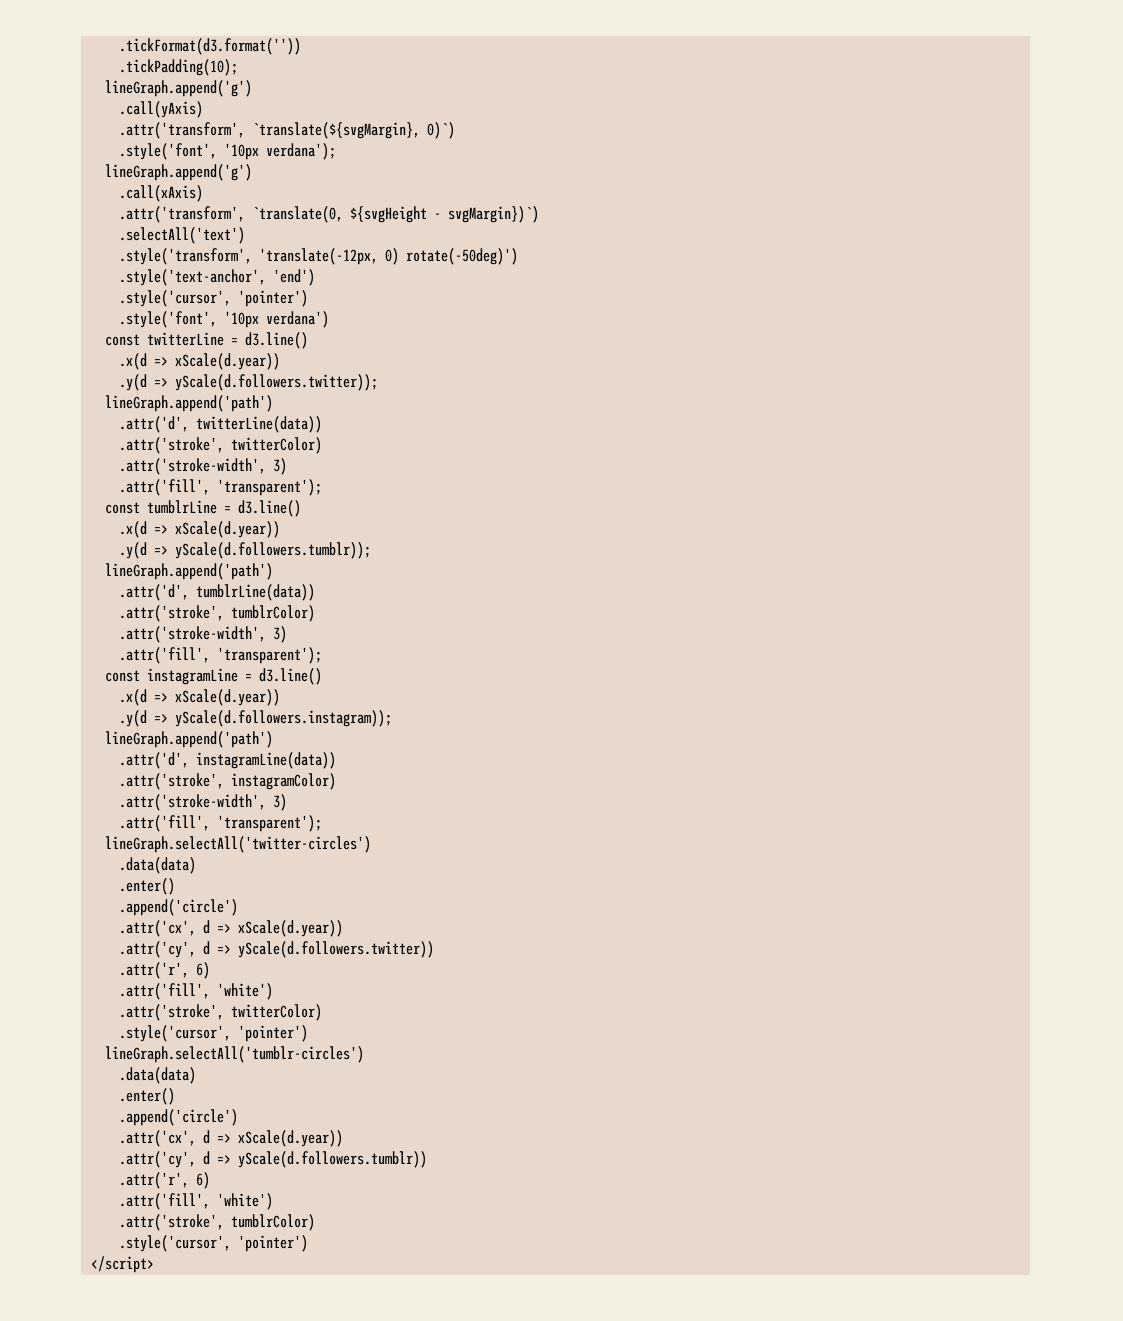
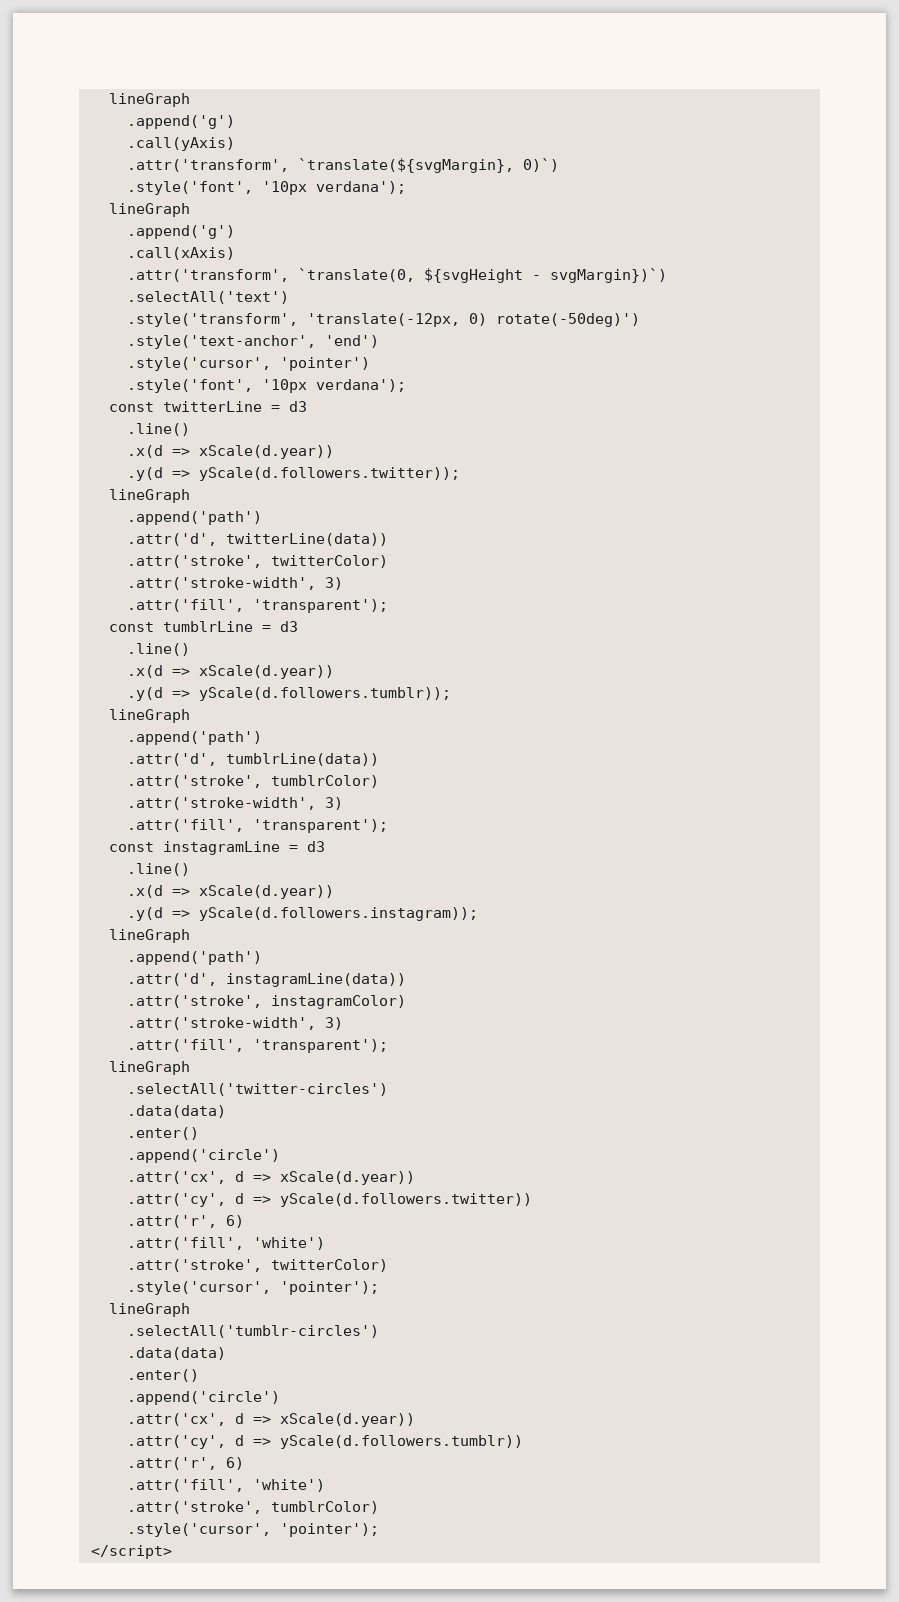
[119,38,302,55] [119,59,239,76] [105,80,253,97] .tickFormat(d3.format('')) // .tickPadding(10); // lineGraph.append('g') -> [108,93,190,107] [126,115,235,129] lineGraph // .append('g')
[105,164,253,181] lineGraph.append('g') -> [108,203,190,217] [126,225,235,239] lineGraph // .append('g')
[266,311,330,328] verdana') -> [315,379,406,392] verdana');
[245,332,309,349] d3.line() -> [288,401,307,412] [126,423,190,436] d3 // .line()
[105,395,274,412] lineGraph.append('path') -> [108,489,190,503] [126,511,262,525] lineGraph // .append('path')
[238,500,302,517] d3.line() -> [279,621,298,632] [126,643,190,656] d3 // .line()
[105,563,274,580] lineGraph.append('path') -> [108,709,190,723] [126,731,262,745] lineGraph // .append('path')
[259,668,323,685] d3.line() -> [306,841,325,852] [126,863,190,876] d3 // .line()
[105,731,274,748] lineGraph.append('path') -> [108,929,190,943] [126,951,262,965] lineGraph // .append('path')
[105,836,372,853] lineGraph.selectAll('twitter-circles') -> [108,1061,190,1075] [126,1083,388,1096] lineGraph // .selectAll('twitter-circles')
[238,1025,309,1042] [105,1046,365,1063] 'pointer') // lineGraph.selectAll('tumblr-circles') -> [279,1281,379,1295] [108,1303,190,1317] [126,1325,379,1338] 'pointer'); // lineGraph // .selectAll('tumblr-circles')
[238,1235,309,1252] 'pointer') -> [279,1523,379,1537] 'pointer');

